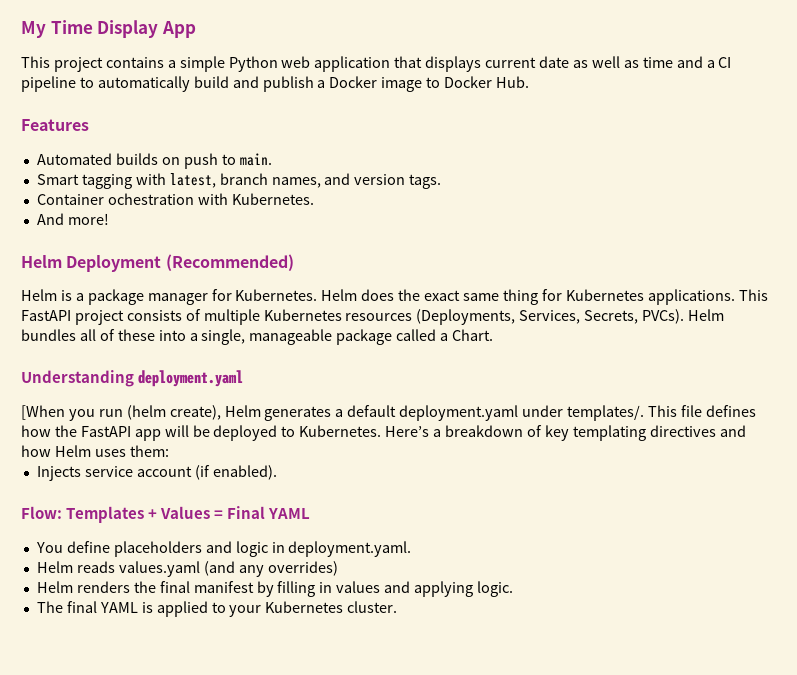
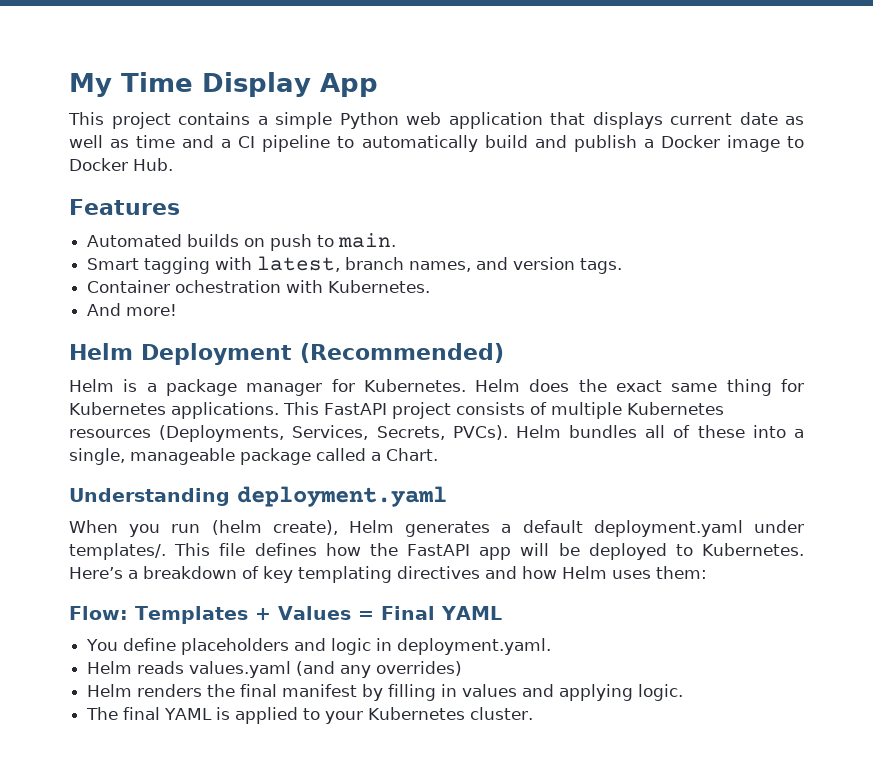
[21,405,65,420] [When -> [69,520,118,533] When
[36,465,277,481] // Injects service account (if enabled). -> (707, 572) none

